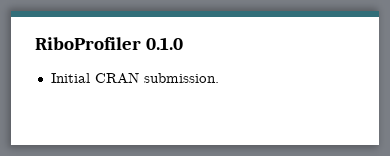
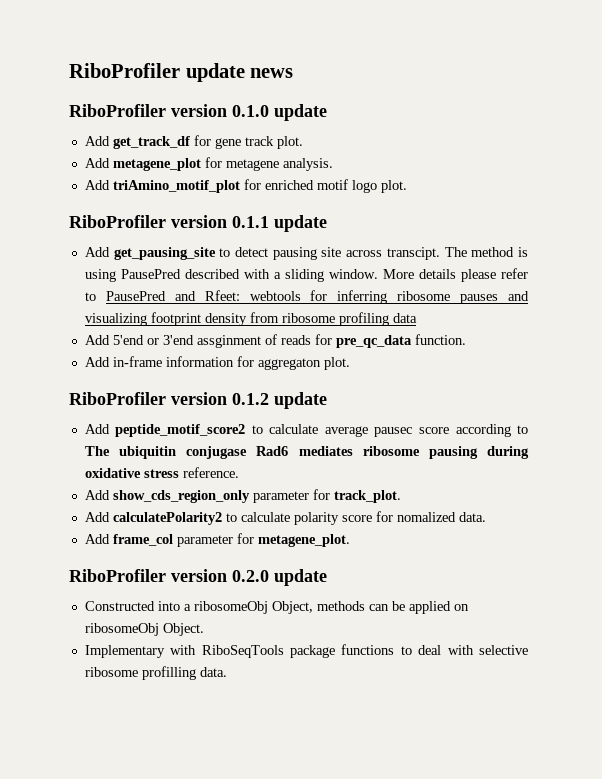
[35,37,183,50] [50,72,219,84] RiboProfiler 0.1.0 // Initial CRAN submission. -> [69,63,294,82] [69,104,327,121] [84,135,303,149] [84,157,333,171] [84,179,407,193] [69,215,327,232] [84,247,528,260] [84,268,528,282] [84,290,529,304] [84,312,417,326] [84,334,466,348] [84,356,350,370] [69,392,327,409] [84,424,529,437] [84,446,529,459] [84,467,239,478] [84,489,401,503] [84,511,486,525] [84,533,350,547] [69,569,327,586] [84,601,469,614] [84,623,204,636] [84,644,529,658] [84,666,227,680] RiboProfiler update news // RiboProfiler version 0.1.0 update // Add get_track_df for gene track plot. // Add metagene_plot for metagene analysis. // Add triAmino_motif_plot for enriched motif logo plot. // RiboProfiler version 0.1.1 update // Add get_pausing_site to detect pausing site across transcipt. The method is using PausePred described with a sliding window. More details please refer to PausePred and Rfeet: webtools for inferring ribosome pauses and visualizing footprint density from ribosome profiling data // Add 5'end or 3'end assginment of reads for pre_qc_data function. // Add in-frame information for aggregaton plot. // RiboProfiler version 0.1.2 update // Add peptide_motif_score2 to calculate average pausec score according to The ubiquitin conjugase Rad6 mediates ribosome pausing during oxidative stress reference. // Add show_cds_region_only parameter for track_plot. // Add calculatePolarity2 to calculate polarity score for nomalized data. // Add frame_col parameter for metagene_plot. // RiboProfiler version 0.2.0 update // Constructed into a ribosomeObj Object, methods can be applied on ribosomeObj Object. // Implementary with RiboSeqTools package functions to deal with selective ribosome profilling data.

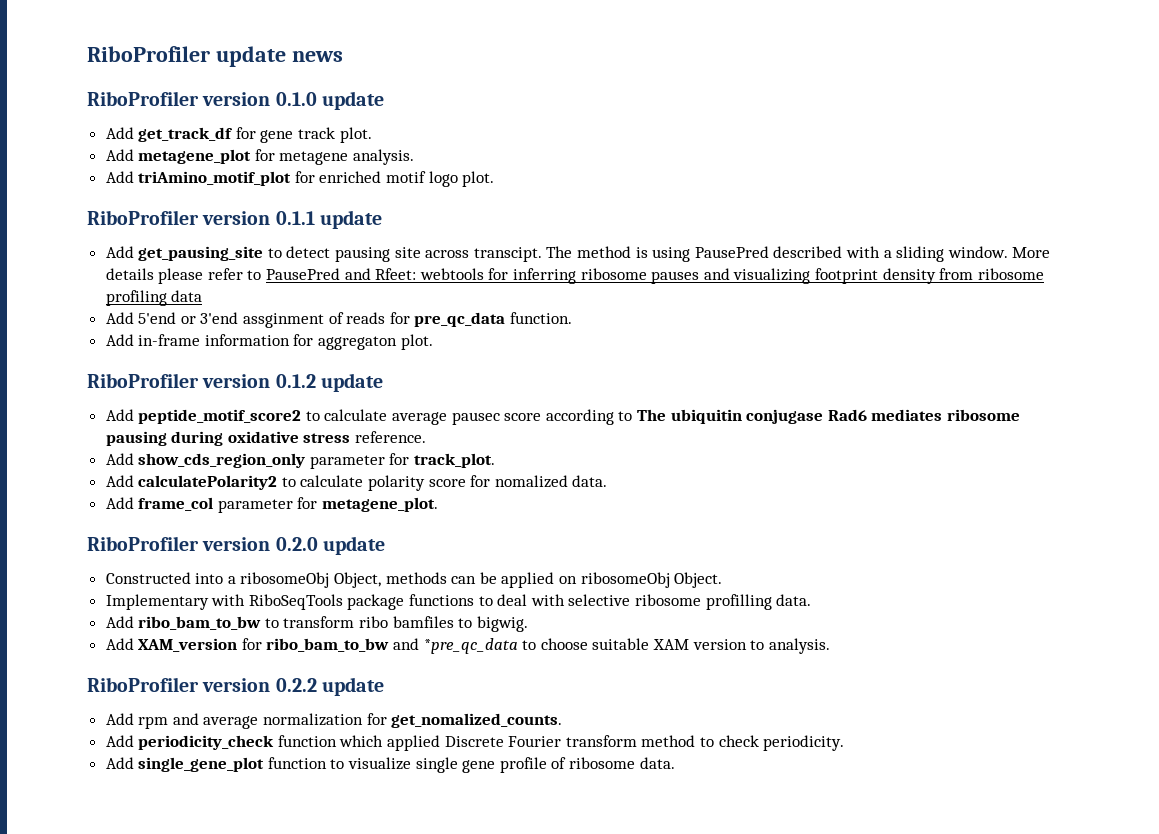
(227, 672) none -> [105,616,528,632] [105,638,830,654] [87,677,385,696] [105,713,563,729] [105,735,845,751] [105,757,675,773] // Add ribo_bam_to_bw to transform ribo bamfiles to bigwig. // Add XAM_version for ribo_bam_to_bw and *pre_qc_data to choose suitable XAM version to analysis. // RiboProfiler version 0.2.2 update // Add rpm and average normalization for get_nomalized_counts. // Add periodicity_check function which applied Discrete Fourier transform method to check periodicity. // Add single_gene_plot function to visualize single gene profile of ribosome data.

